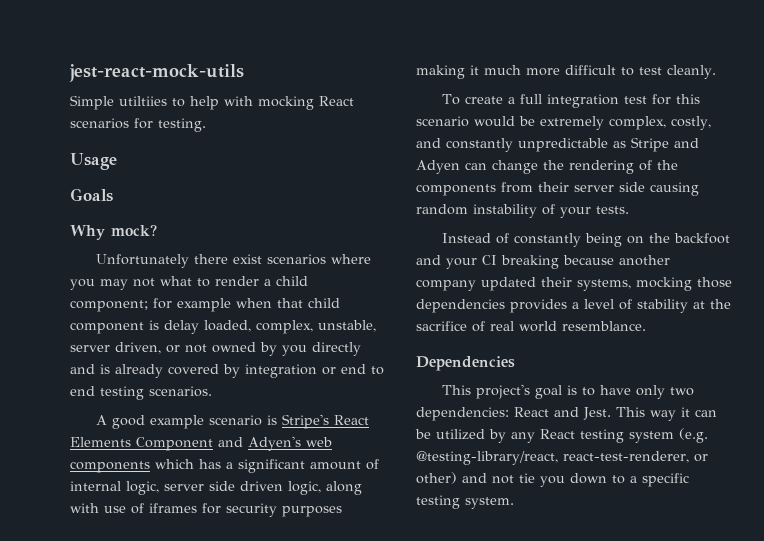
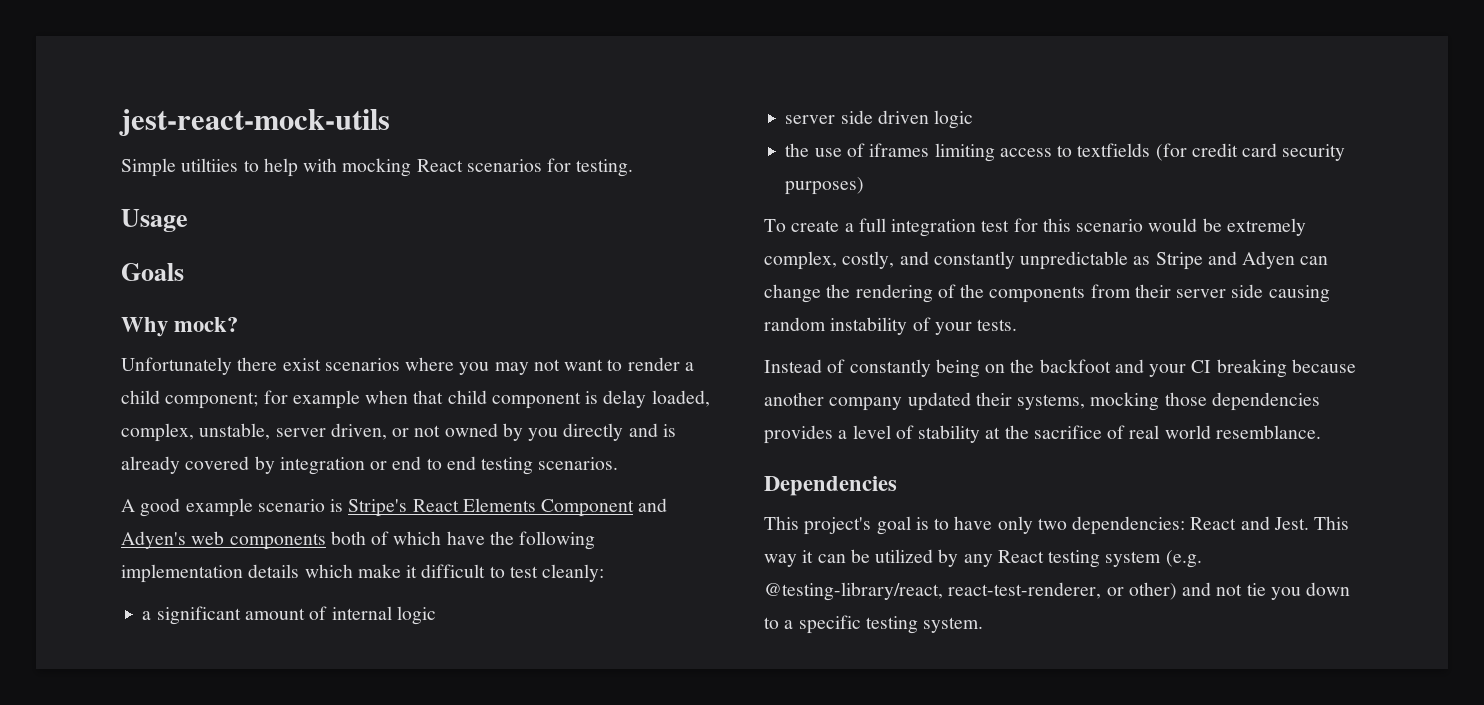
[160,276,192,286] what -> [564,359,604,371] want
[155,459,221,469] which has -> [330,531,596,550] [121,564,605,583] both of which have the following implementation details which make it difficult to test cleanly: //
[126,481,159,495] logic, -> [396,606,436,625] logic //
[288,481,362,495] [70,503,342,517] [416,65,716,79] logic, along with use of iframes for security purposes making it much more difficult to test cleanly. -> [934,110,974,129] [785,143,1346,162] [785,177,865,195] logic // the use of iframes limiting access to textfields (for credit card security purposes)

